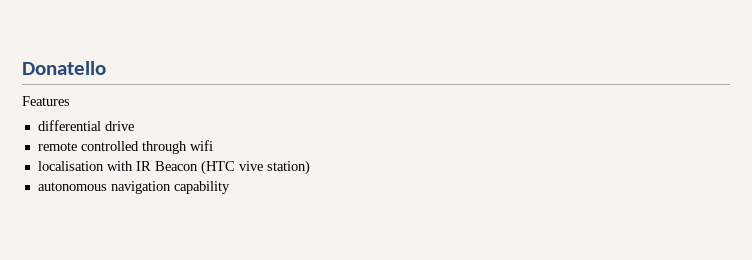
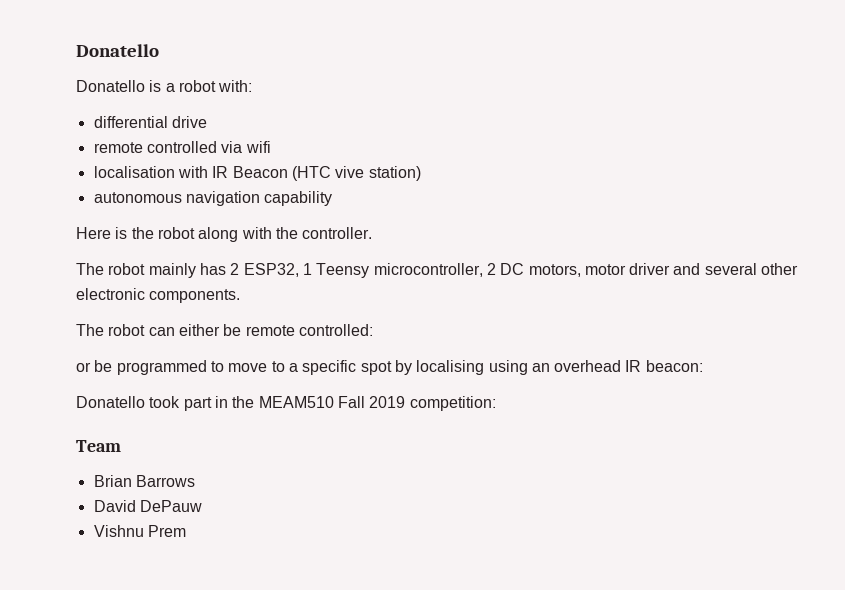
[22,96,70,106] Features -> [76,80,253,92] Donatello is a robot with:
[141,141,187,154] through -> [221,141,243,153] via
(230, 187) none -> [76,227,373,242] [76,263,799,278] [76,288,241,303] [76,324,373,336] [76,360,703,375] [76,396,496,411] [76,440,121,452] [93,475,195,487] [93,500,202,512] [93,525,186,537] // Here is the robot along with the controller. // The robot mainly has 2 ESP32, 1 Teensy microcontroller, 2 DC motors, motor driver and several other electronic components. // The robot can either be remote controlled: // or be programmed to move to a specific spot by localising using an overhead IR beacon: // Donatello took part in the MEAM510 Fall 2019 competition: // Team // Brian Barrows // David DePauw // Vishnu Prem

